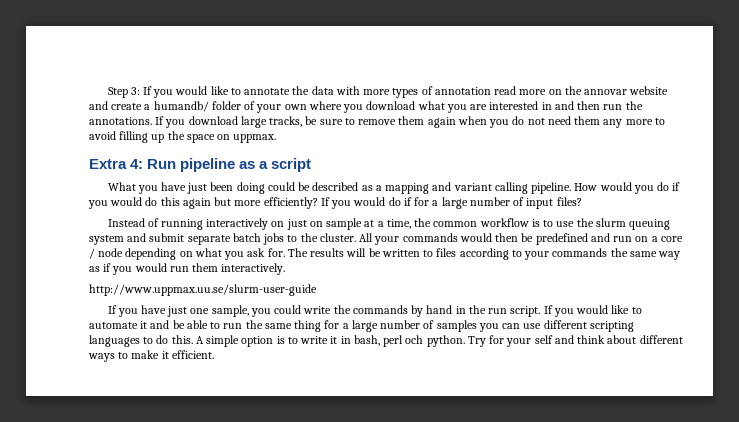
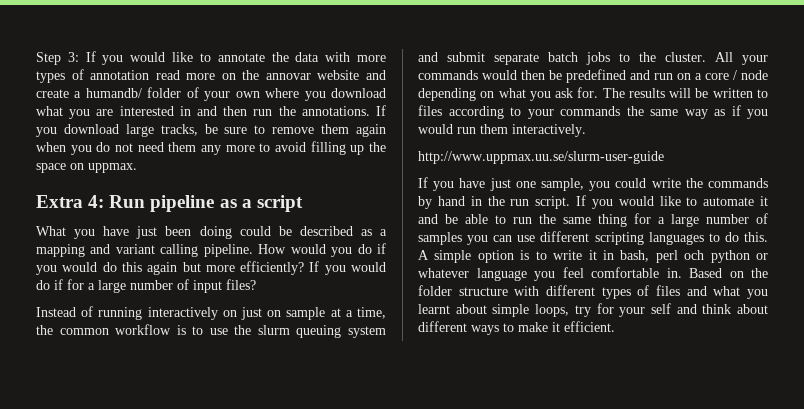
[426,335,486,347] python. Try -> [710,250,768,263] [418,267,768,281] [418,285,768,299] [418,304,591,317] python or whatever language you feel comfortable in. Based on the folder structure with different types of files and what you learnt about simple loops, try

